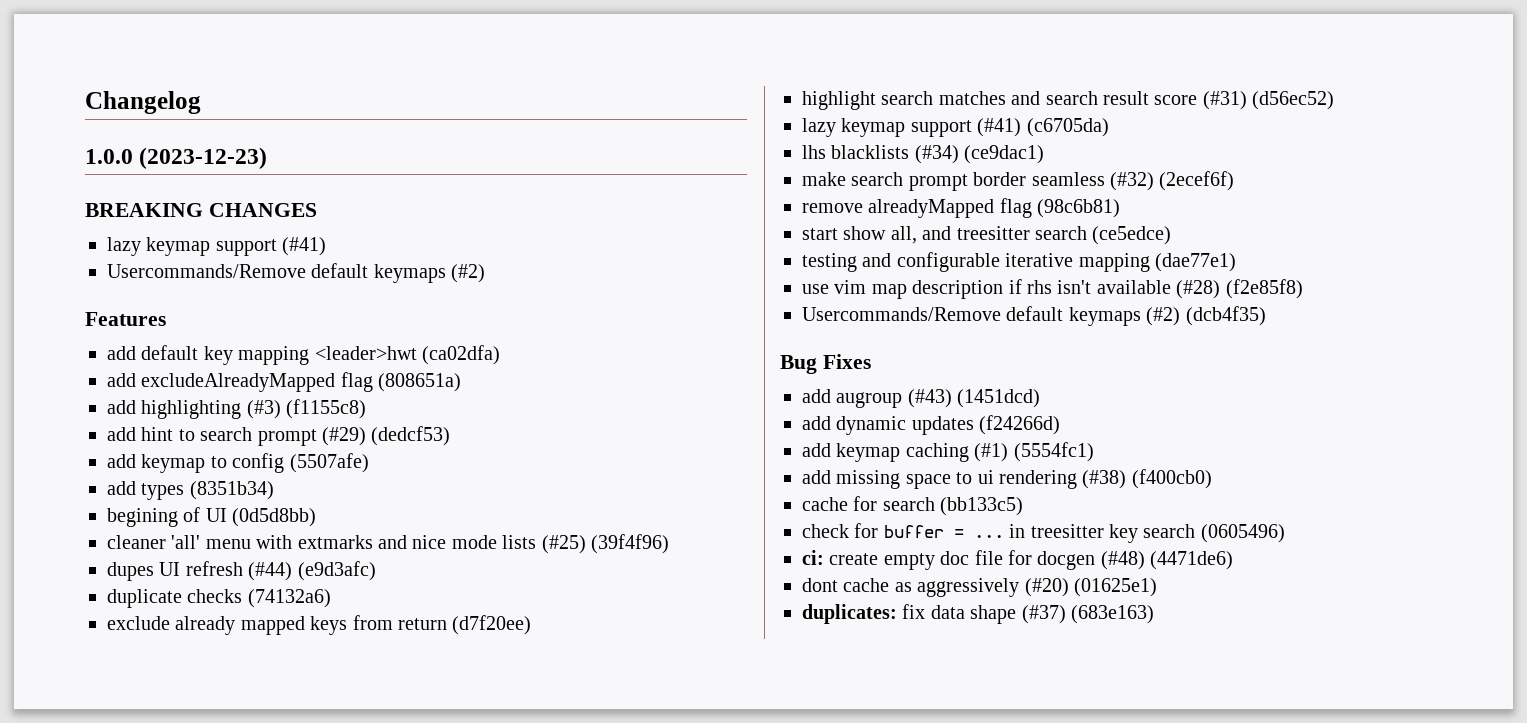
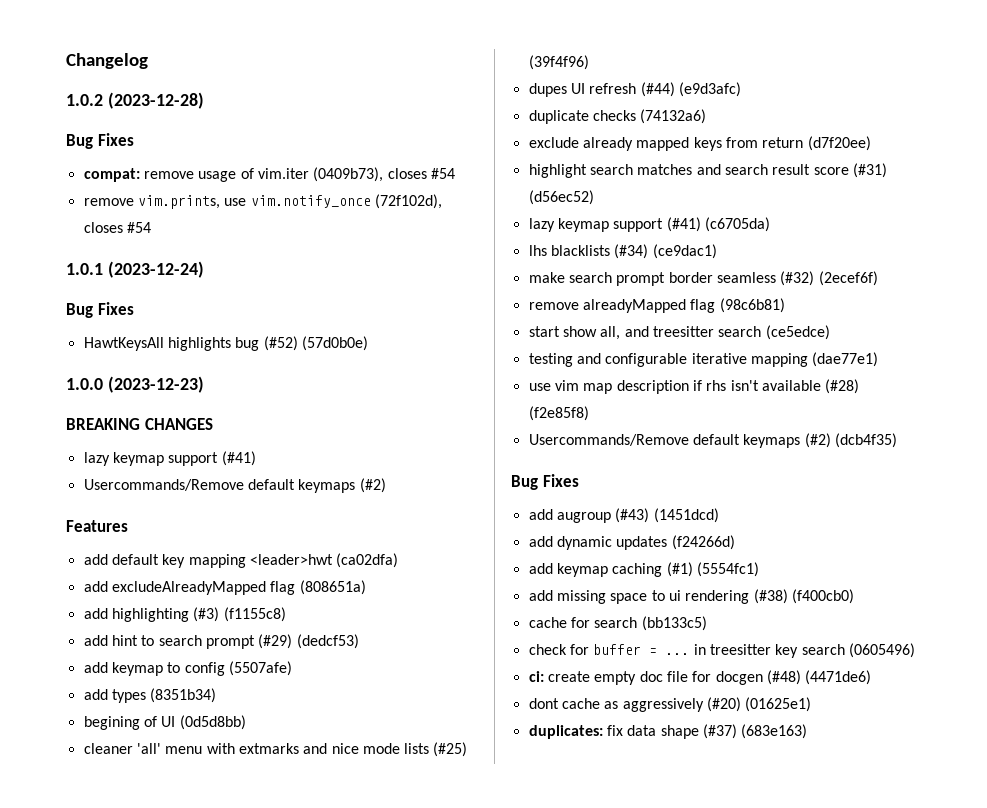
(201, 102) none -> [66,92,204,109] [66,133,134,149] [83,167,455,182] [83,194,442,209] [83,222,151,233] [66,261,204,278] [66,302,134,318] [83,336,368,351] // 1.0.2 (2023-12-28) // Bug Fixes // compat: remove usage of vim.iter (0409b73), closes #54 // remove vim.prints, use vim.notify_once (72f102d), closes #54 // 1.0.1 (2023-12-24) // Bug Fixes // HawtKeysAll highlights bug (#52) (57d0b0e)

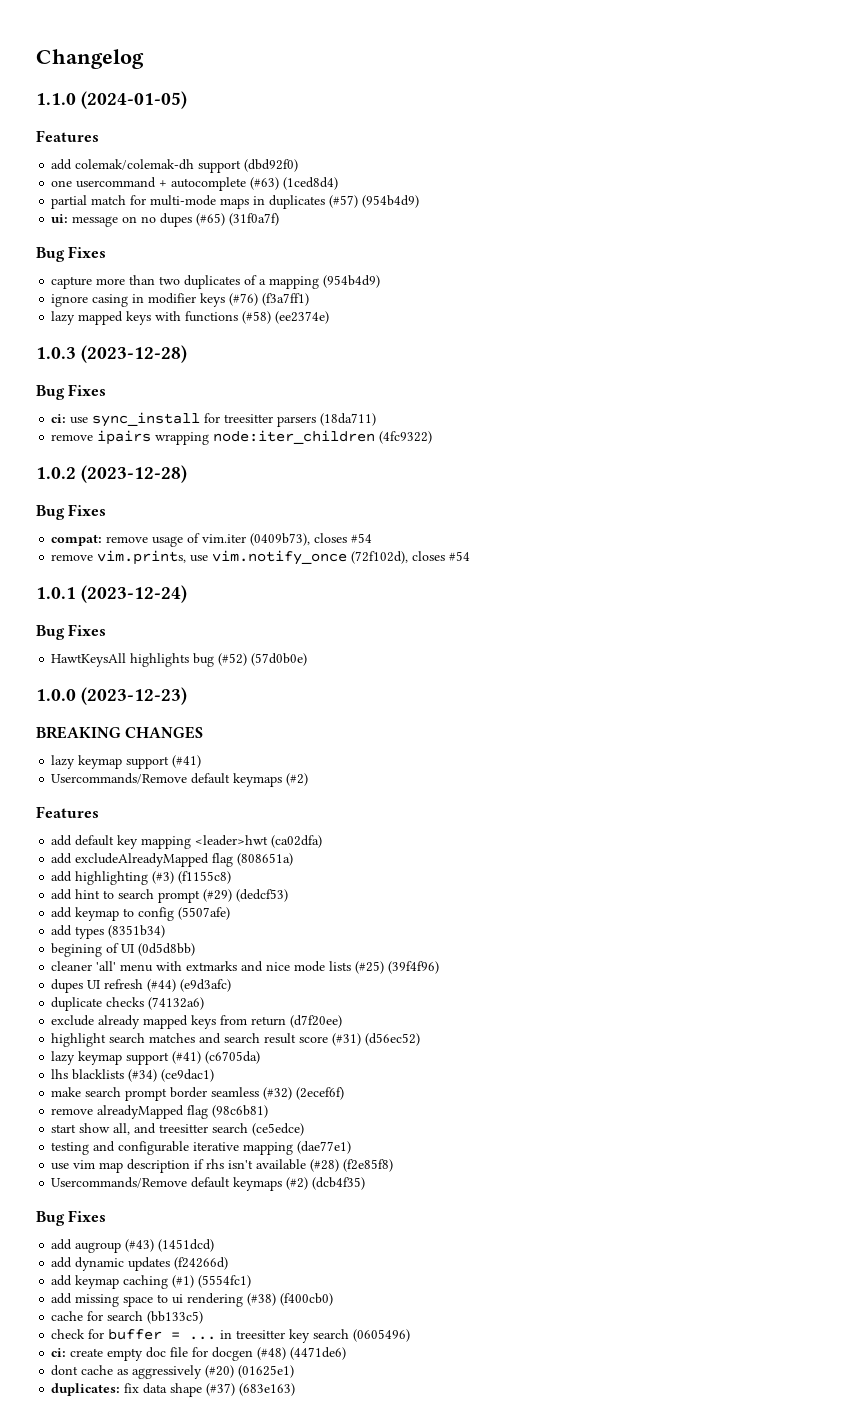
(148, 61) none -> [36,91,188,109] [36,130,99,142] [51,159,299,173] [51,177,339,191] [51,195,420,209] [51,213,280,227] [36,246,107,262] [51,275,381,289] [51,293,310,307] [51,311,330,325] [36,345,188,363] [36,384,107,400] [51,412,377,427] [51,430,433,445] // 1.1.0 (2024-01-05) // Features // add colemak/colemak-dh support (dbd92f0) // one usercommand + autocomplete (#63) (1ced8d4) // partial match for multi-mode maps in duplicates (#57) (954b4d9) // ui: message on no dupes (#65) (31f0a7f) // Bug Fixes // capture more than two duplicates of a mapping (954b4d9) // ignore casing in modifier keys (#76) (f3a7ff1) // lazy mapped keys with functions (#58) (ee2374e) // 1.0.3 (2023-12-28) // Bug Fixes // ci: use sync_install for treesitter parsers (18da711) // remove ipairs wrapping node:iter_children (4fc9322)

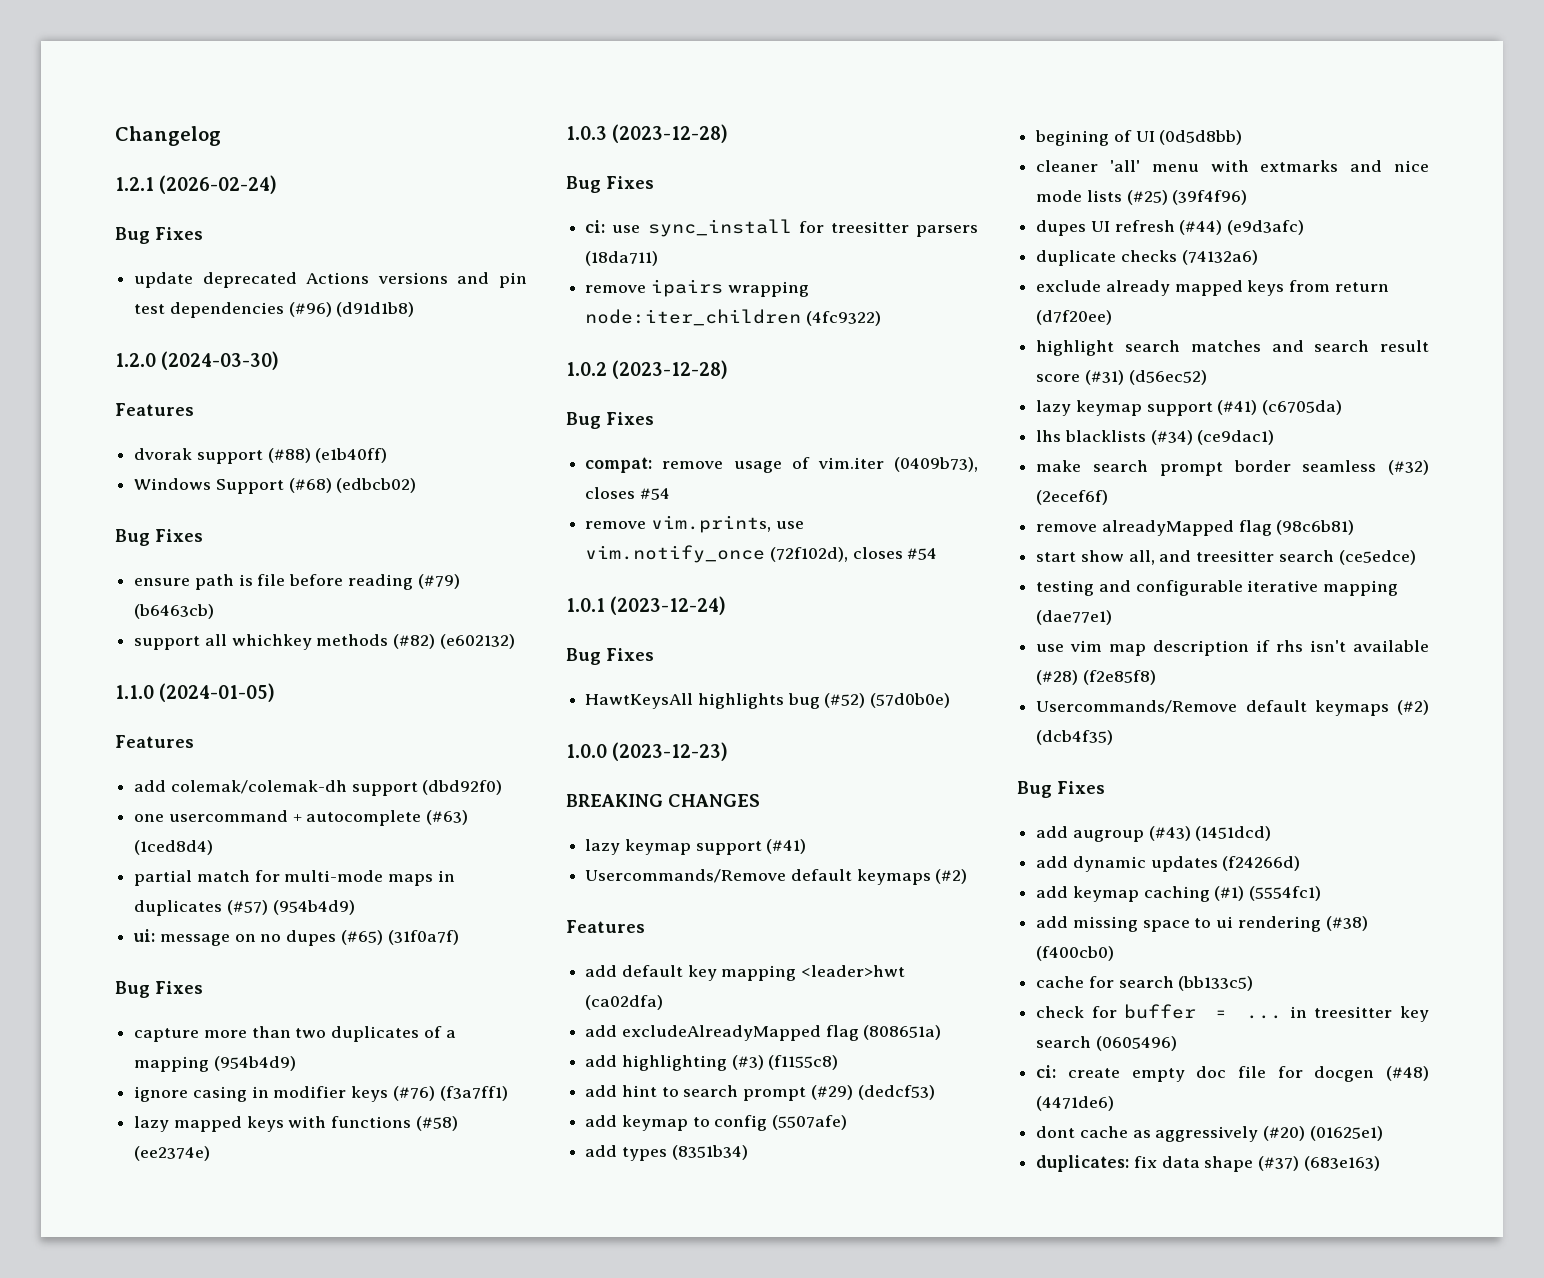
(144, 59) none -> [115,175,278,194] [115,227,203,244] [134,272,527,288] [134,302,415,318] [115,351,280,370] [115,403,194,416] [134,448,388,464] [134,478,417,494] [115,529,203,546] [134,574,460,590] [134,604,215,619] [134,634,515,650] // 1.2.1 (2026-02-24) // Bug Fixes // update deprecated Actions versions and pin test dependencies (#96) (d91d1b8) // 1.2.0 (2024-03-30) // Features // dvorak support (#88) (e1b40ff) // Windows Support (#68) (edbcb02) // Bug Fixes // ensure path is file before reading (#79) (b6463cb) // support all whichkey methods (#82) (e602132)

